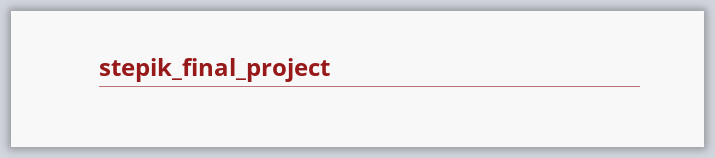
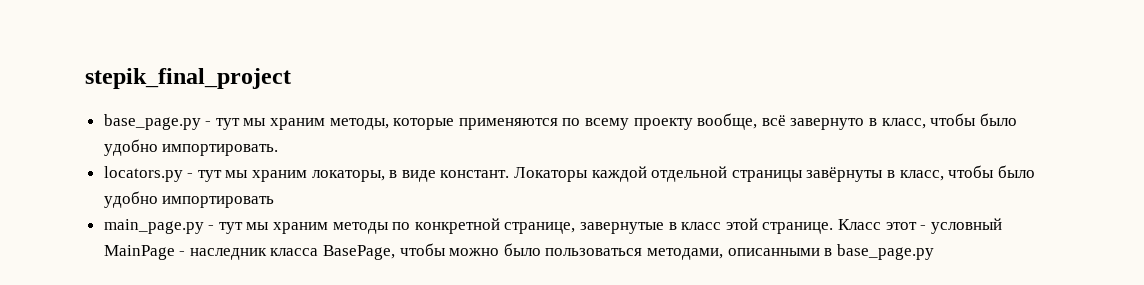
(330, 70) none -> [103,113,1017,130] [103,139,279,156] [103,165,1035,182] [103,191,275,208] [103,218,1002,234] [103,243,934,260] // base_page.py - тут мы храним методы, которые применяются по всему проекту вообще, всё завернуто в класс, чтобы было удобно импортировать. // locators.py - тут мы храним локаторы, в виде констант. Локаторы каждой отдельной страницы завёрнуты в класс, чтобы было удобно импортировать // main_page.py - тут мы храним методы по конкретной странице, завернутые в класс этой странице. Класс этот - условный MainPage - наследник класса BasePage, чтобы можно было пользоваться методами, описанными в base_page.py

